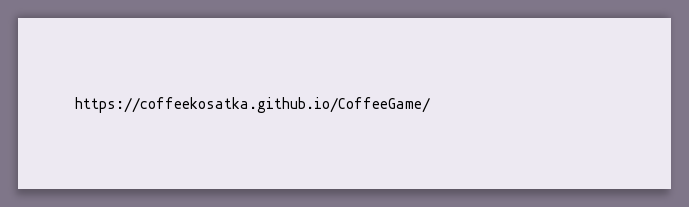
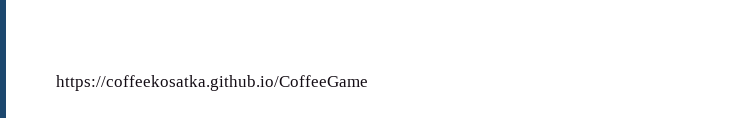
[75,97,430,113] https://coffeekosatka.github.io/CoffeeGame/ -> [56,75,368,91] https://coffeekosatka.github.io/CoffeeGame

